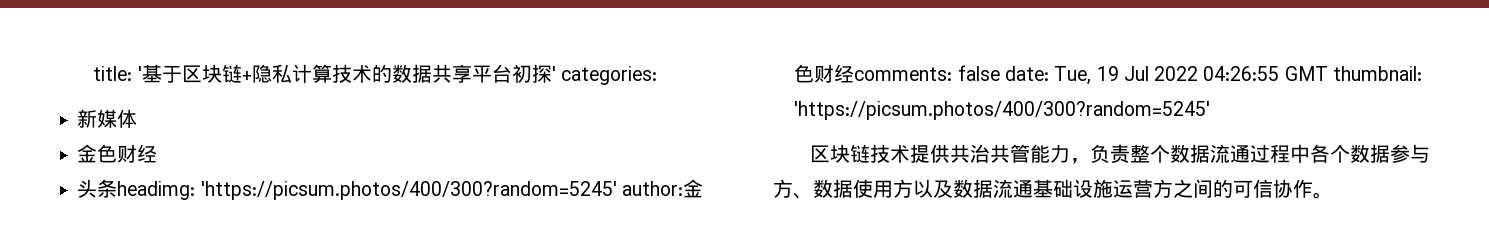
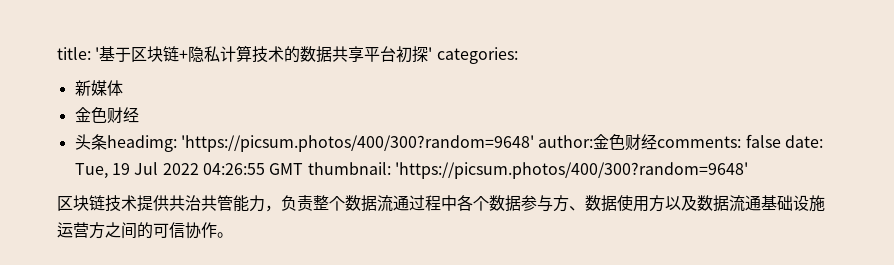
[200,181,617,200] 'https://picsum.photos/400/300?random=5245' -> [180,135,534,152] 'https://picsum.photos/400/300?random=9648'
[794,101,1211,120] 'https://picsum.photos/400/300?random=5245' -> [394,162,748,179] 'https://picsum.photos/400/300?random=9648'

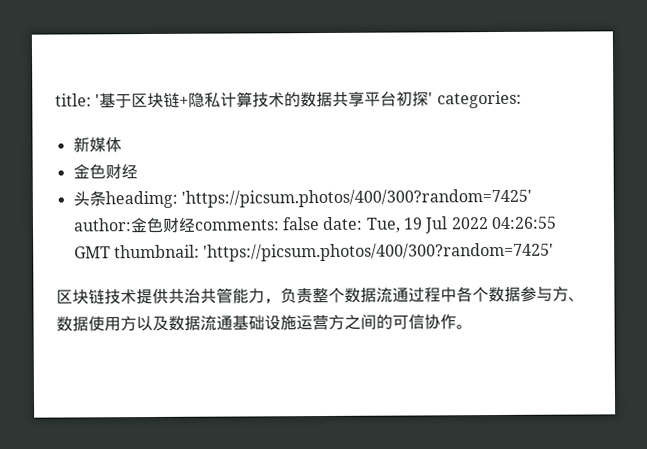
[180,135,534,152] 'https://picsum.photos/400/300?random=9648' -> [180,188,532,208] 'https://picsum.photos/400/300?random=7425'
[394,162,748,179] 'https://picsum.photos/400/300?random=9648' -> [203,242,555,262] 'https://picsum.photos/400/300?random=7425'

